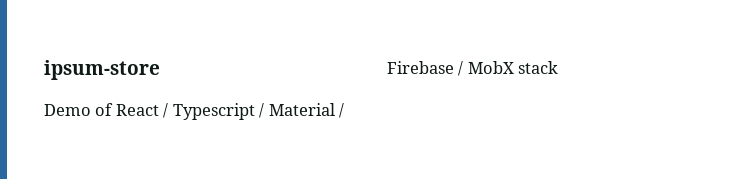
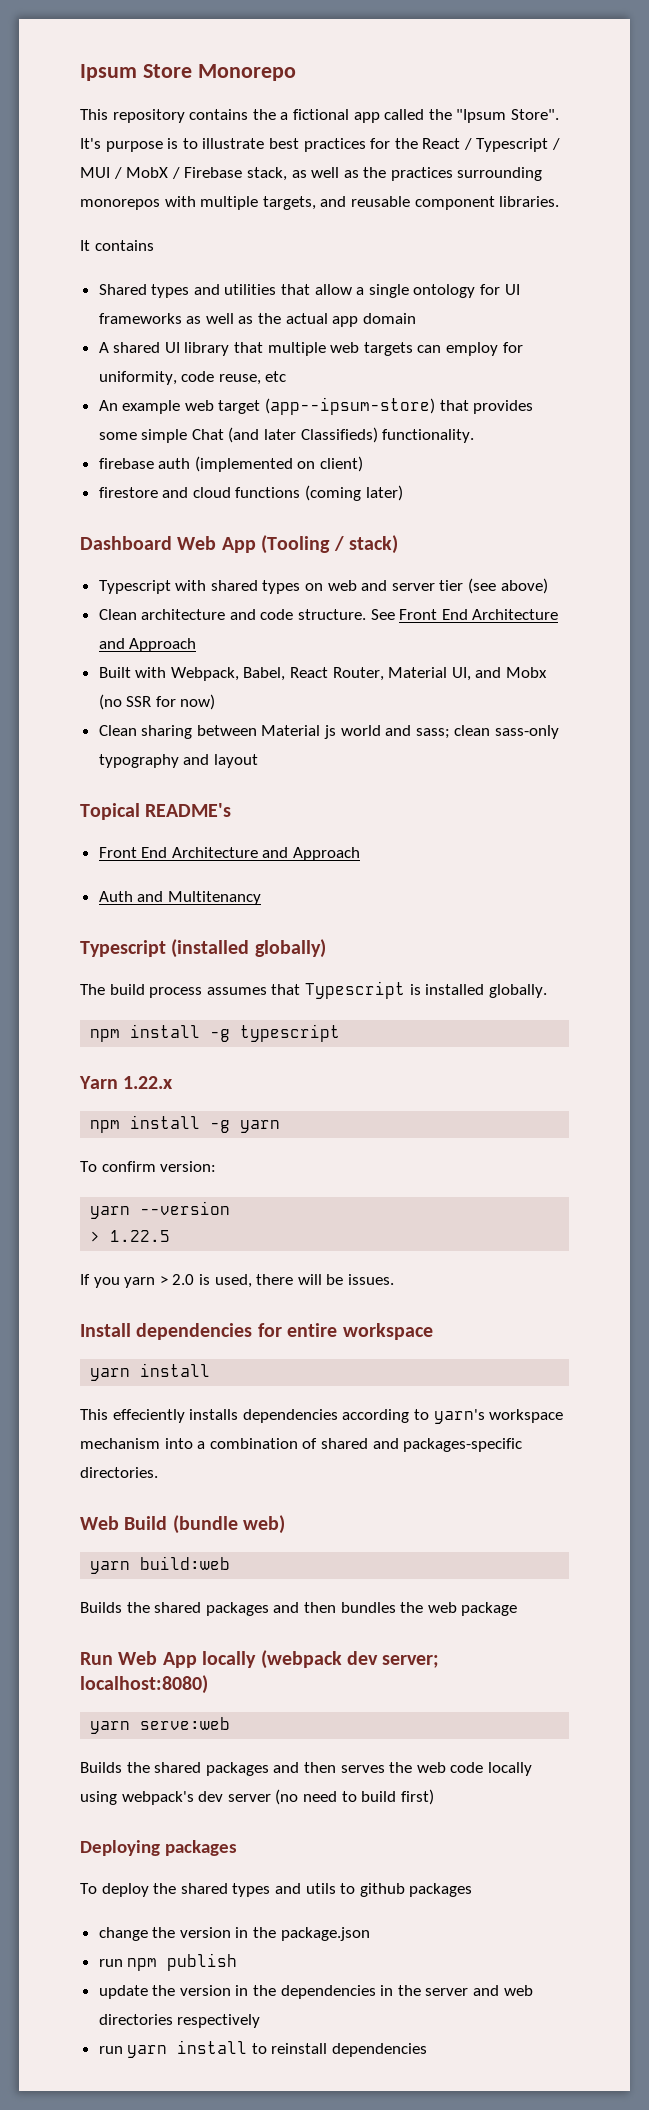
[44,60,160,80] [44,103,345,120] [387,61,559,76] ipsum-store // Demo of React / Typescript / Material / Firebase / MobX stack -> [80,64,296,81] [80,109,559,123] [80,138,561,152] [80,167,543,181] [80,196,560,210] [80,240,154,251] [98,284,520,298] [98,313,416,327] [98,342,523,356] [98,371,287,385] [98,397,534,415] [98,427,475,443] [98,456,364,472] [98,485,403,501] [80,535,398,554] [98,578,548,594] [98,609,559,620] [98,638,197,652] [98,667,548,681] [98,694,216,710] [98,725,560,739] [98,754,258,768] [80,803,232,820] [98,847,361,861] [98,891,261,905] [80,939,326,958] [80,981,547,999] [90,1024,341,1042] [79,1076,174,1089] [90,1115,281,1133] [80,1161,217,1172] [90,1201,231,1219] [90,1230,171,1242] [80,1274,394,1288] [80,1323,433,1340] [90,1363,211,1381] [80,1409,564,1424] [80,1438,523,1452] [80,1467,158,1478] [80,1515,286,1534] [90,1556,231,1574] [80,1602,518,1616] [80,1650,440,1669] [80,1675,208,1694] [90,1717,231,1734] [80,1762,532,1776] [80,1789,434,1805] [80,1840,237,1856] [80,1883,473,1897] [98,1927,370,1941] [98,1953,238,1971] [98,1985,533,1999] [98,2014,261,2028] [98,2040,428,2058] Ipsum Store Monorepo // This repository contains the a fictional app called the "Ipsum Store". It's purpose is to illustrate best practices for the React / Typescript / MUI / MobX / Firebase stack, as well as the practices surrounding monorepos with multiple targets, and reusable component libraries. // It contains // Shared types and utilities that allow a single ontology for UI frameworks as well as the actual app domain // A shared UI library that multiple web targets can employ for uniformity, code reuse, etc // An example web target (app--ipsum-store) that provides some simple Chat (and later Classifieds) functionality. // firebase auth (implemented on client) // firestore and cloud functions (coming later) // Dashboard Web App (Tooling / stack) // Typescript with shared types on web and server tier (see above) // Clean architecture and code structure. See Front End Architecture and Approach // Built with Webpack, Babel, React Router, Material UI, and Mobx (no SSR for now) // Clean sharing between Material js world and sass; clean sass-only typography and layout // Topical README's // Front End Architecture and Approach // Auth and Multitenancy // Typescript (installed globally) // The build process assumes that Typescript is installed globally. // npm install -g typescript // Yarn 1.22.x // npm install -g yarn // To confirm version: // yarn --version // > 1.22.5 // If you yarn > 2.0 is used, there will be issues. // Install dependencies for entire workspace // yarn install // This effeciently installs dependencies according to yarn's workspace mechanism into a combination of shared and packages-specific directories. // Web Build (bundle web) // yarn build:web // Builds the shared packages and then bundles the web package // Run Web App locally (webpack dev server; localhost:8080) // yarn serve:web // Builds the shared packages and then serves the web code locally using webpack's dev server (no need to build first) // Deploying packages // To deploy the shared types and utils to github packages // change the version in the package.json // run npm publish // update the version in the dependencies in the server and web directories respectively // run yarn install to reinstall dependencies

